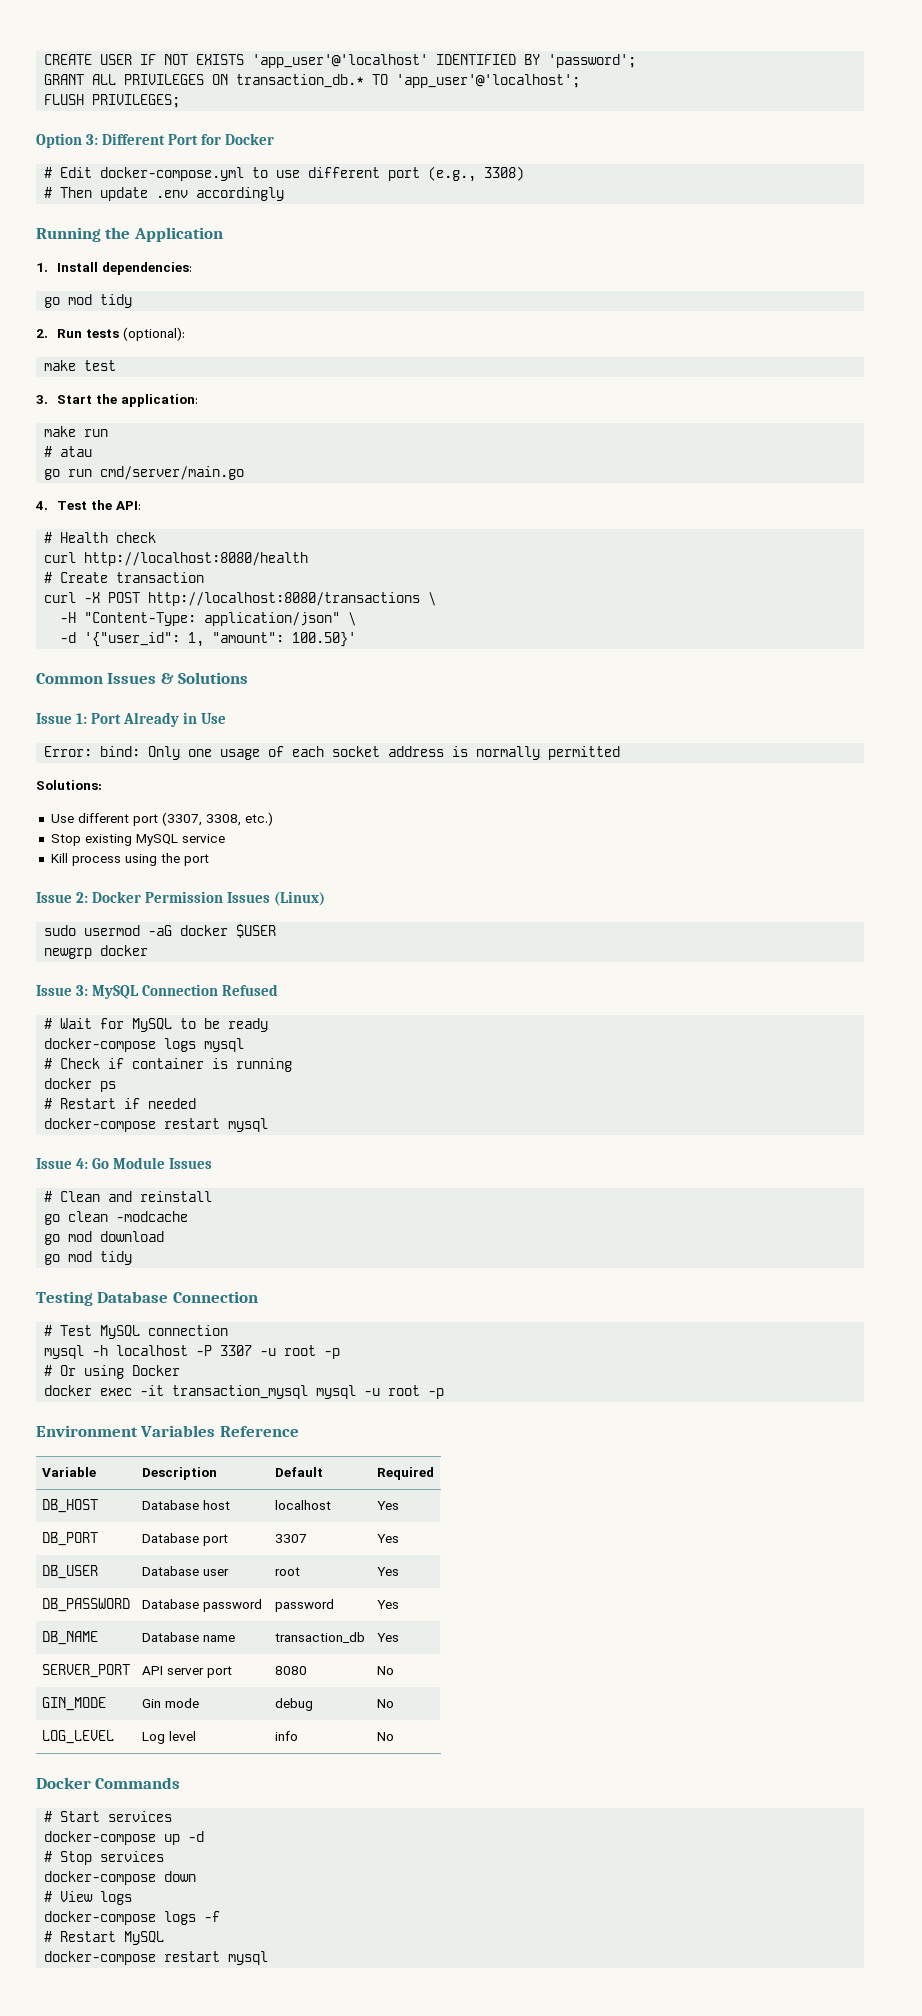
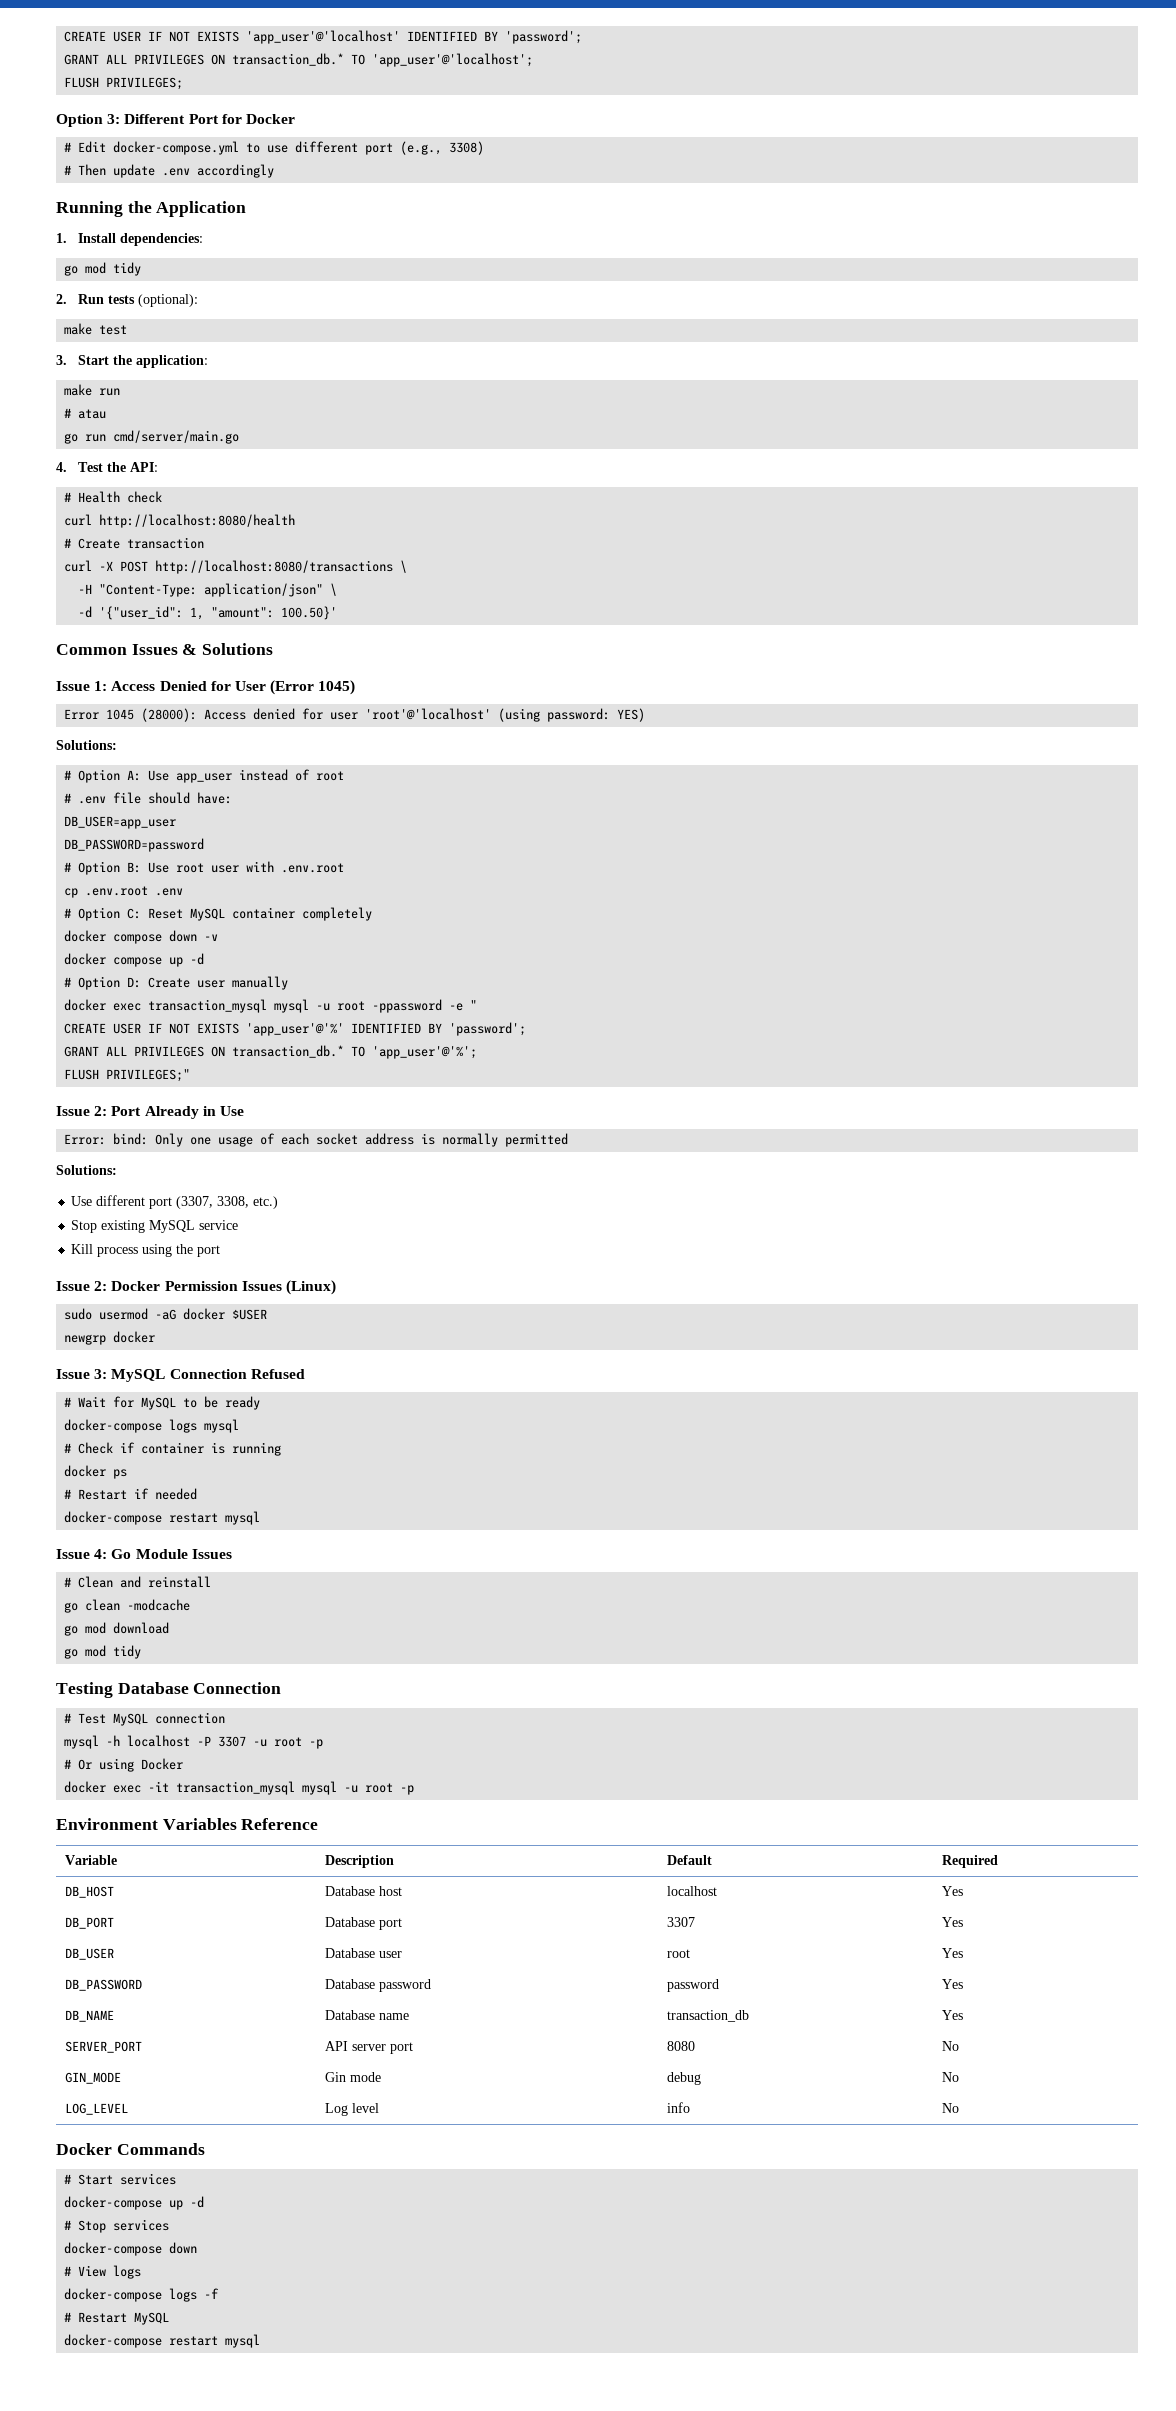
(88, 718) none -> [111,680,356,695] [64,708,646,722] [56,740,117,750] [64,769,345,783] [64,792,233,804] [64,816,177,829] [64,838,205,852] [64,861,345,875] [64,886,184,898] [64,907,373,921] [64,930,219,944] [64,953,205,967] [64,976,289,990] [64,999,478,1013] [64,1022,527,1036] [64,1045,478,1059] [64,1069,191,1082] [56,1106,108,1116] Access Denied for User (Error 1045) // Error 1045 (28000): Access denied for user 'root'@'localhost' (using password: YES) // Solutions: // # Option A: Use app_user instead of root // # .env file should have: // DB_USER=app_user // DB_PASSWORD=password // # Option B: Use root user with .env.root // cp .env.root .env // # Option C: Reset MySQL container completely // docker compose down -v // docker compose up -d // # Option D: Create user manually // docker exec transaction_mysql mysql -u root -ppassword -e " // CREATE USER IF NOT EXISTS 'app_user'@'%' IDENTIFIED BY 'password'; // GRANT ALL PRIVILEGES ON transaction_db.* TO 'app_user'@'%'; // FLUSH PRIVILEGES;" // Issue 2:

